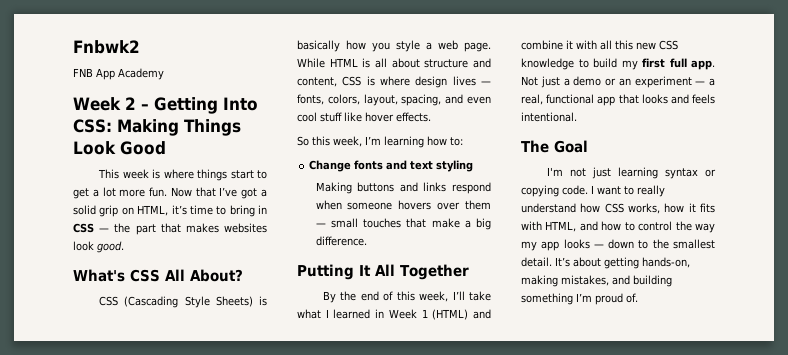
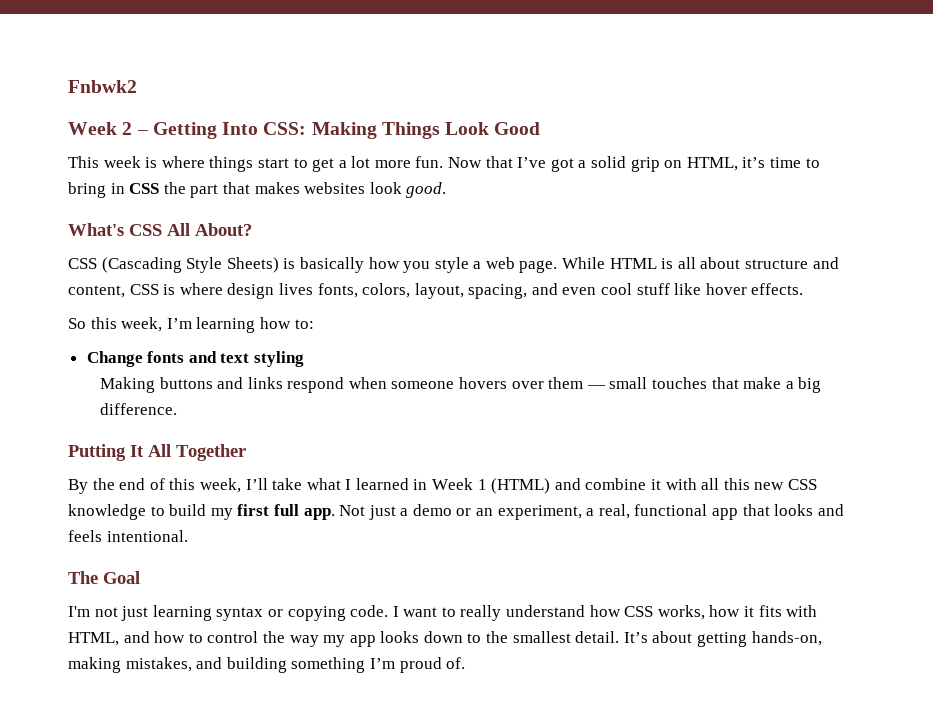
[73,68,164,80] // FNB App Academy -> (137, 86) none
[99,228,110,232] — -> (160, 188) none
[481,81,491,85] — -> (313, 289) none
[634,76,706,88] experiment — -> [497,505,582,520] experiment,
[593,244,604,248] — -> (420, 637) none

